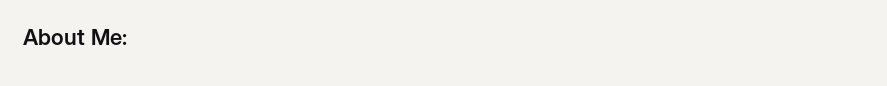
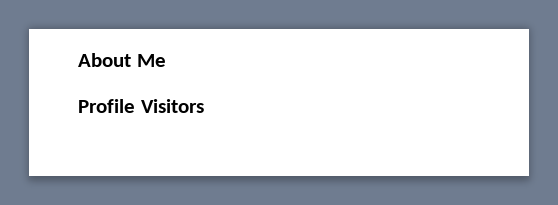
[90,29,127,45] Me: -> [136,54,166,67] [78,99,204,113] Me // Profile Visitors

